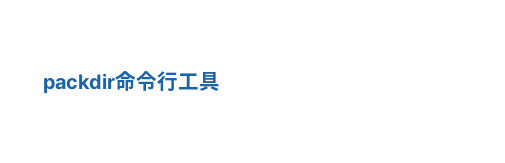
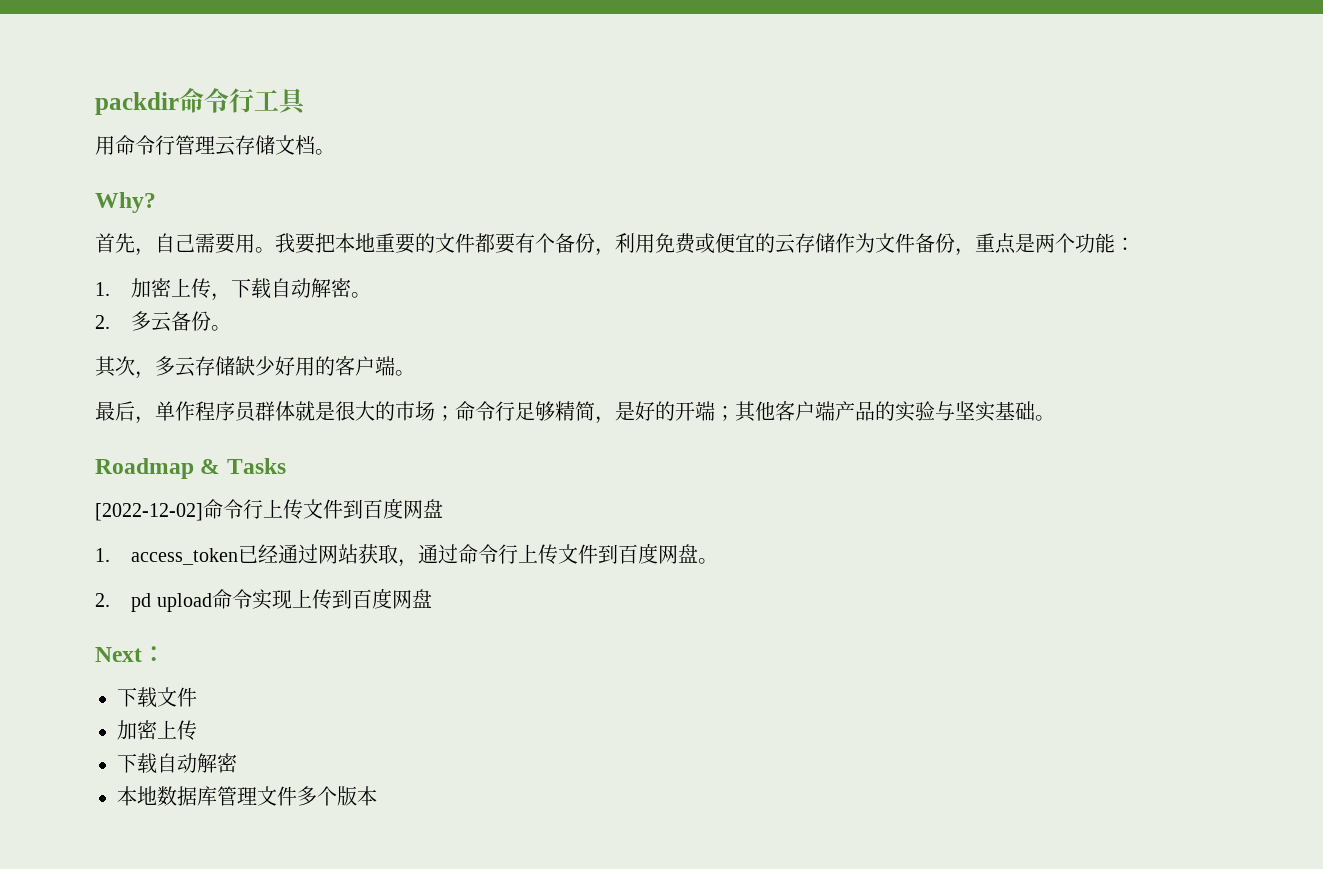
(220, 81) none -> [95,135,335,156] [95,192,156,213] [95,233,1135,256] [95,278,372,301] [95,311,232,332] [95,356,415,379] [95,401,1055,424] [95,458,286,479] [95,498,443,521] [95,543,719,567] [95,588,432,612] [95,646,166,662] [117,687,197,708] [117,720,197,740] [117,753,237,774] [117,786,377,806] // 用命令行管理云存储文档。 // Why? // 首先，自己需要用。我要把本地重要的文件都要有个备份，利用免费或便宜的云存储作为文件备份，重点是两个功能： // 1.加密上传，下载自动解密。 // 2.多云备份。 // 其次，多云存储缺少好用的客户端。 // 最后，单作程序员群体就是很大的市场；命令行足够精简，是好的开端；其他客户端产品的实验与坚实基础。 // Roadmap & Tasks // [2022-12-02]命令行上传文件到百度网盘 // 1. access_token已经通过网站获取，通过命令行上传文件到百度网盘。 // 2. pd upload命令实现上传到百度网盘 // Next： // 下载文件 // 加密上传 // 下载自动解密 // 本地数据库管理文件多个版本

